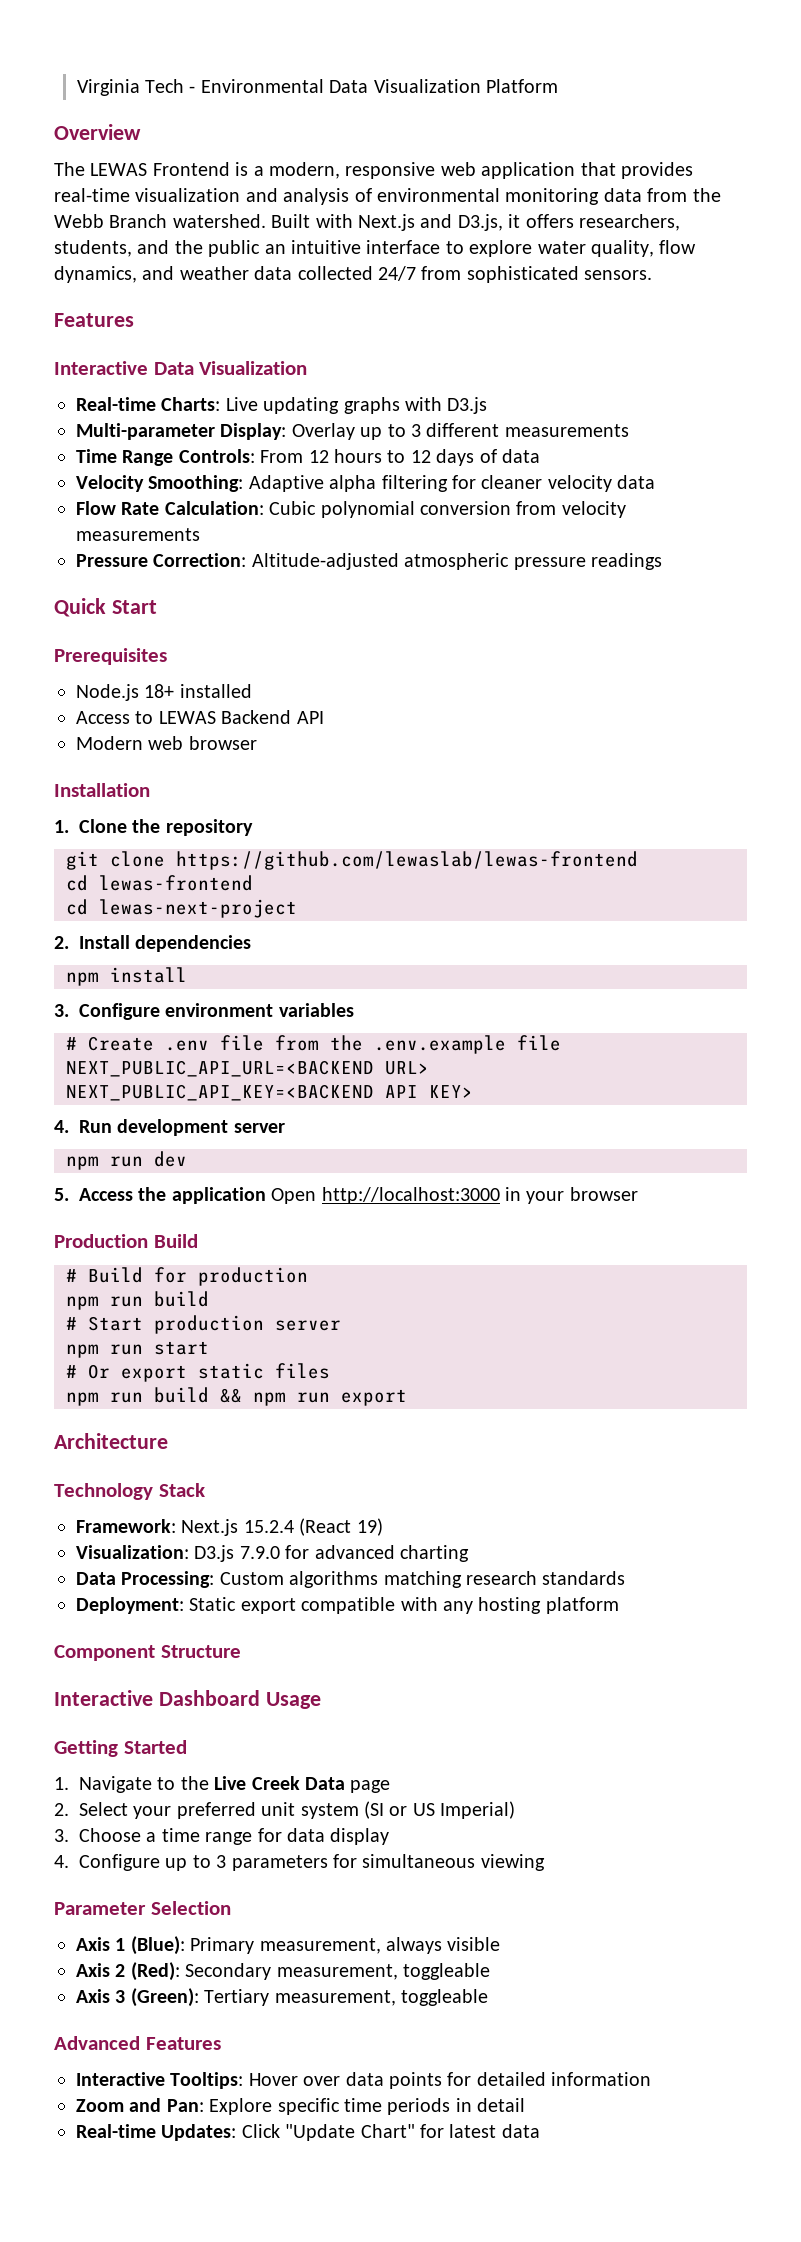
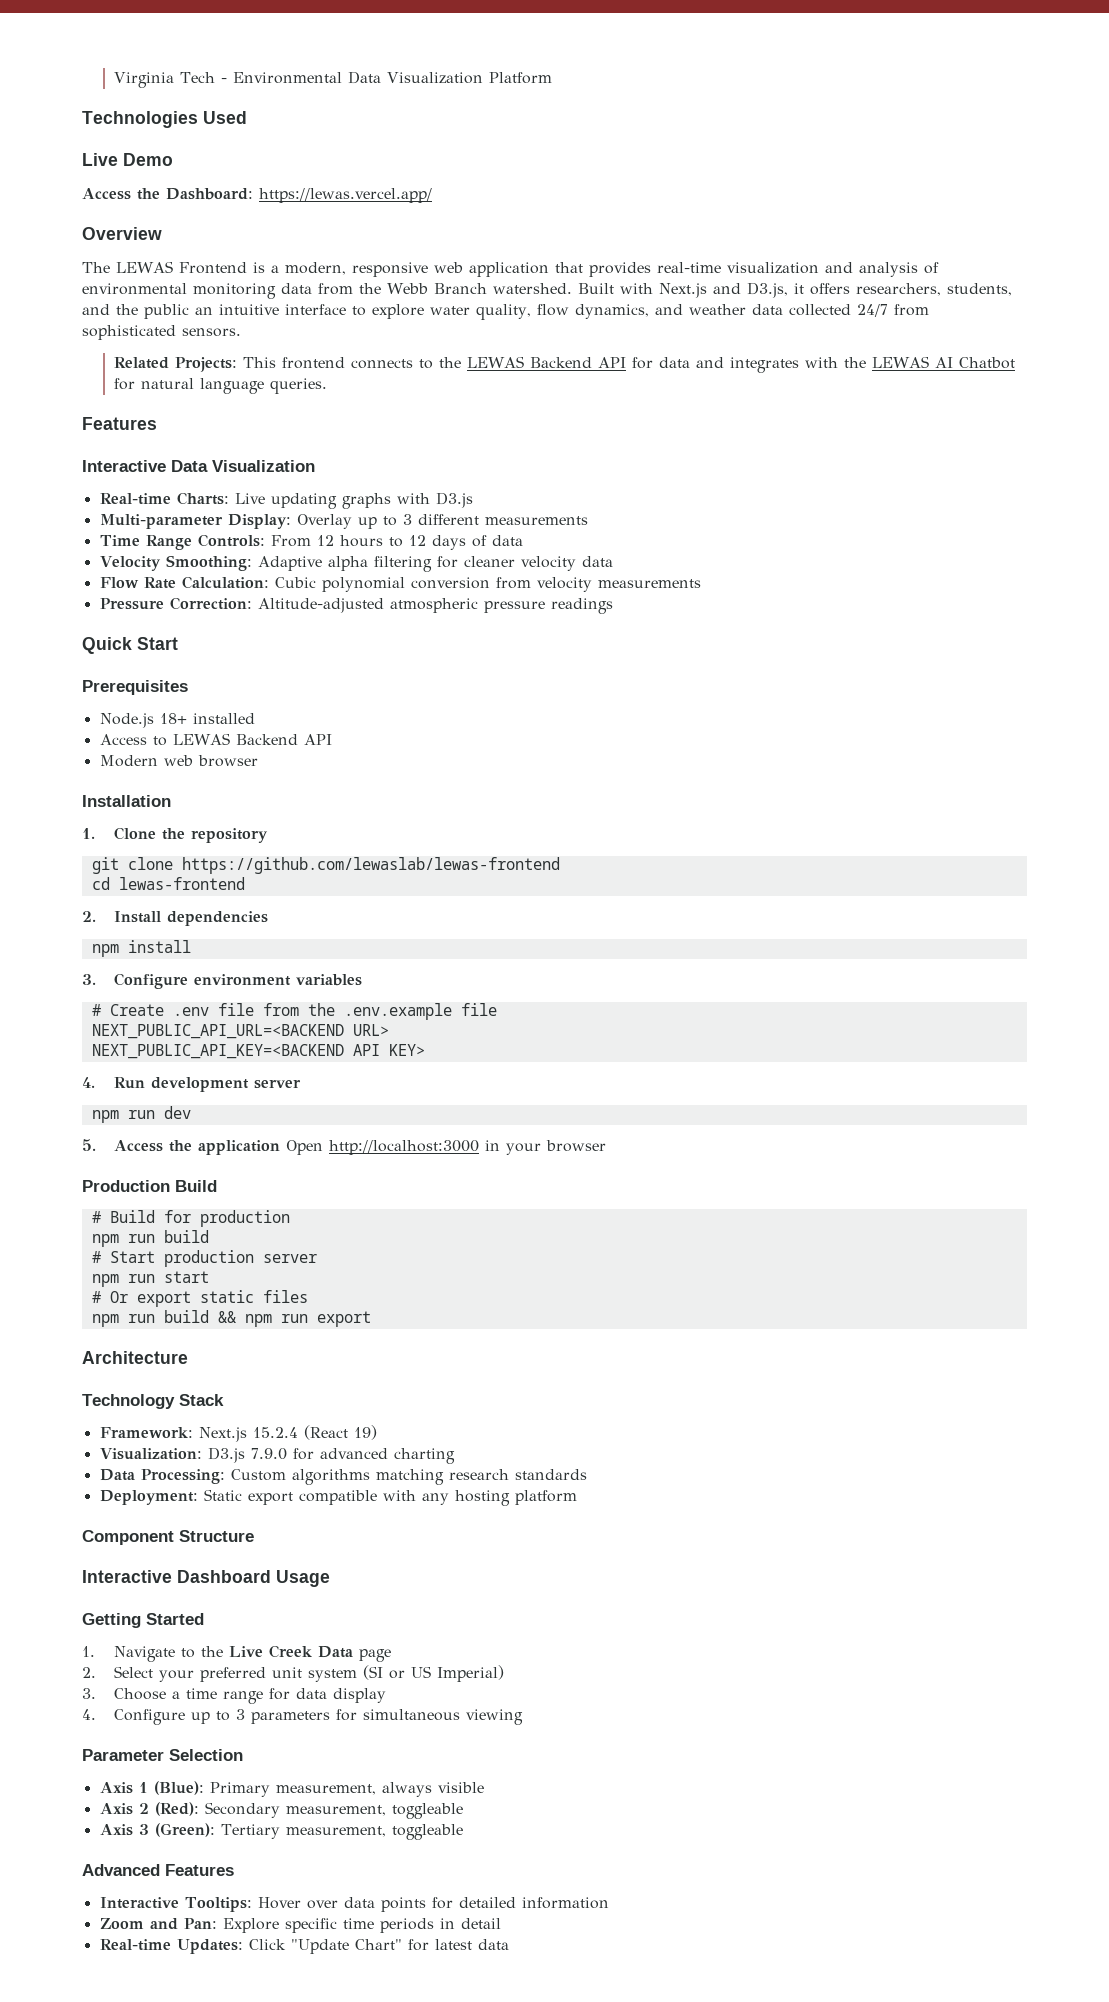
(558, 86) none -> [82,111,247,128] [82,153,173,166] [82,188,432,203] // Technologies Used // Live Demo // Access the Dashboard: https://lewas.vercel.app/
(653, 275) none -> [113,356,1015,373] [113,378,327,394] // Related Projects: This frontend connects to the LEWAS Backend API for data and integrates with the LEWAS AI Chatbot for natural language queries.
[66,899,297,918] // cd lewas-next-project -> (245, 883) none

